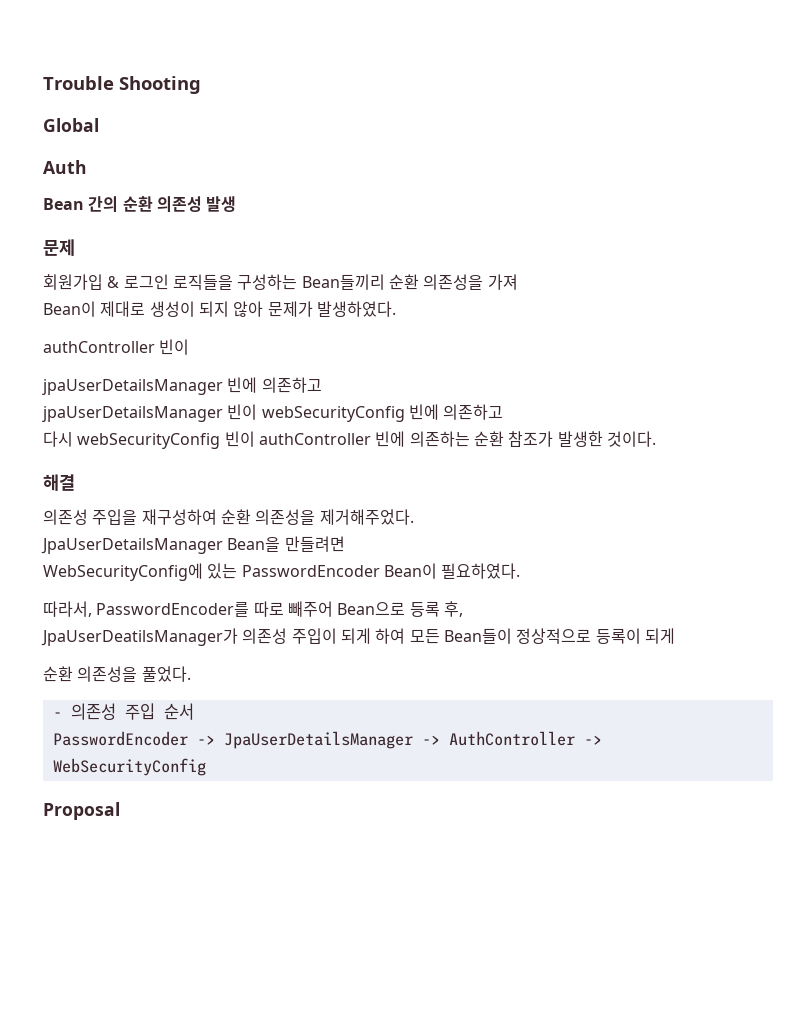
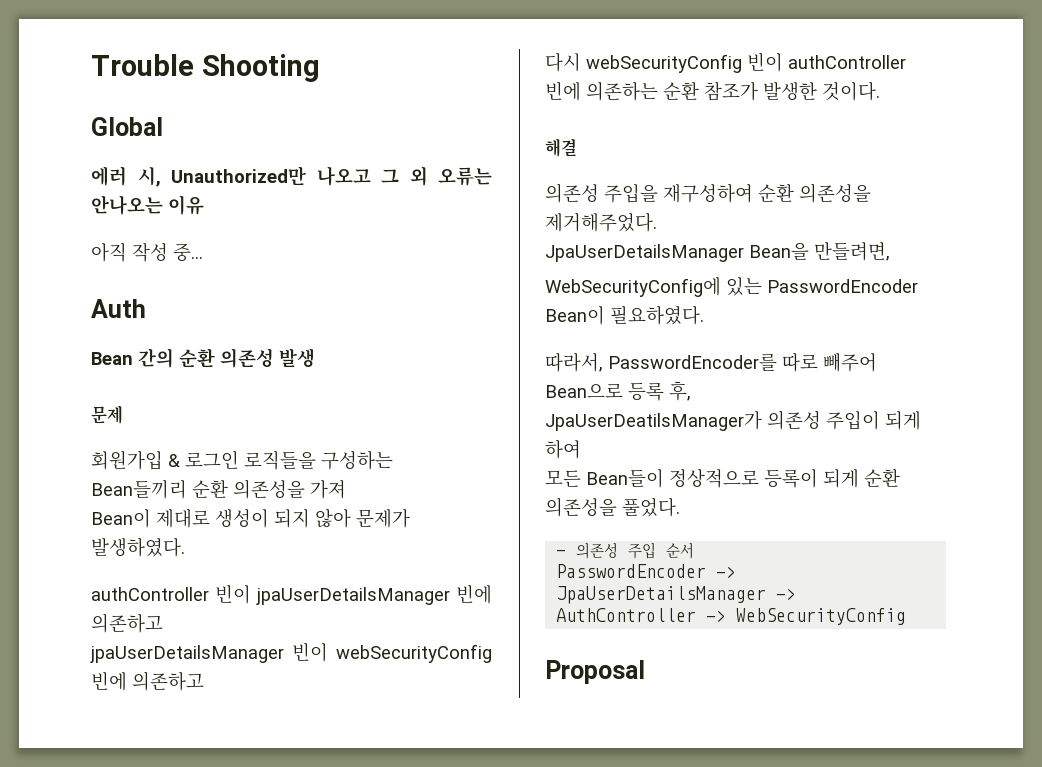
(99, 125) none -> [91,166,492,187] [91,195,204,215] [91,243,203,262] // 에러 시, Unauthorized만 나오고 그 외 오류는 안나오는 이유 // 아직 작성 중...
(190, 347) // -> (251, 594) none
[284,536,345,552] 만들려면 -> [814,242,890,261] 만들려면,
(406, 636) none -> (581, 449) //
(675, 636) // -> (859, 478) none

